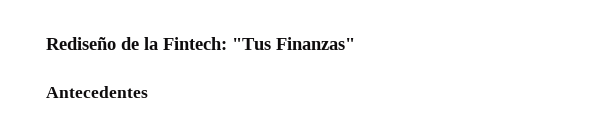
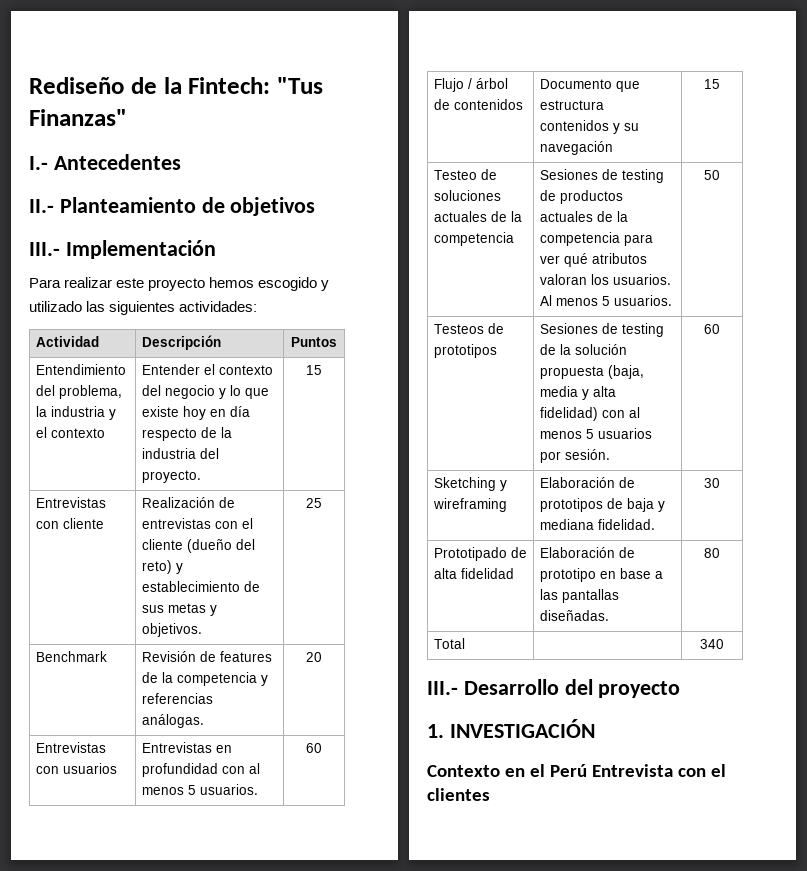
(355, 43) none -> [29,156,48,170] I.-
(148, 92) none -> [29,197,316,216] [29,240,216,259] [29,277,330,291] [29,301,258,315] [35,336,99,347] [141,335,221,350] [291,337,337,347] [35,364,126,375] [35,385,122,399] [35,406,116,420] [35,427,105,438] [141,364,273,375] [141,385,269,399] [141,406,250,420] [141,427,232,441] [141,448,219,459] [141,470,201,483] [306,365,322,375] [35,497,106,508] [35,518,104,529] [141,497,235,508] [141,518,253,529] [141,539,255,553] [141,560,183,574] [141,581,260,592] [141,603,217,616] [141,623,202,637] [306,498,322,508] [35,651,107,662] [141,651,272,662] [141,672,268,686] [141,693,213,704] [141,714,204,728] [306,652,322,662] [35,742,106,753] [35,763,117,774] [141,742,232,753] [141,763,260,777] [141,784,258,795] [306,743,322,753] [433,78,508,92] [433,99,523,110] [539,79,640,92] [539,100,604,110] [539,120,639,134] [539,141,613,155] [704,79,720,89] [433,169,497,180] [433,190,501,201] [433,211,522,222] [433,232,514,246] [539,169,664,183] [539,190,623,204] [539,211,628,222] [539,232,653,246] [539,253,647,267] [539,274,671,285] [539,295,672,306] [704,170,720,180] [433,323,504,334] [433,344,497,358] [539,323,664,337] [539,344,627,355] [539,365,644,379] [539,386,616,400] [539,407,640,421] [539,428,652,439] [539,449,610,463] [704,324,720,334] [433,477,507,491] [432,498,507,512] [539,477,635,488] [539,498,665,512] [539,519,655,530] [704,478,720,488] [433,547,527,561] [433,568,514,579] [539,547,635,558] [539,568,663,582] [539,589,619,603] [539,610,609,621] [704,548,720,558] [433,638,465,649] [700,639,724,649] [427,679,681,698] [427,719,595,738] [427,764,726,777] [427,788,490,801] // II.- Planteamiento de objetivos // III.- Implementación // Para realizar este proyecto hemos escogido y utilizado las siguientes actividades: // Actividad | Descripción | Puntos // Entendimiento del problema, la industria y el contexto | Entender el contexto del negocio y lo que existe hoy en día respecto de la industria del proyecto. | 15 // Entrevistas con cliente | Realización de entrevistas con el cliente (dueño del reto) y establecimiento de sus metas y objetivos. | 25 // Benchmark | Revisión de features de la competencia y referencias análogas. | 20 // Entrevistas con usuarios | Entrevistas en profundidad con al menos 5 usuarios. | 60 // Flujo / árbol de contenidos | Documento que estructura contenidos y su navegación | 15 // Testeo de soluciones actuales de la competencia | Sesiones de testing de productos actuales de la competencia para ver qué atributos valoran los usuarios. Al menos 5 usuarios. | 50 // Testeos de prototipos | Sesiones de testing de la solución propuesta (baja, media y alta fidelidad) con al menos 5 usuarios por sesión. | 60 // Sketching y wireframing | Elaboración de prototipos de baja y mediana fidelidad. | 30 // Prototipado de alta fidelidad | Elaboración de prototipo en base a las pantallas diseñadas. | 80 // Total | | 340 // III.- Desarrollo del proyecto // 1. INVESTIGACIÓN // Contexto en el Perú Entrevista con el clientes

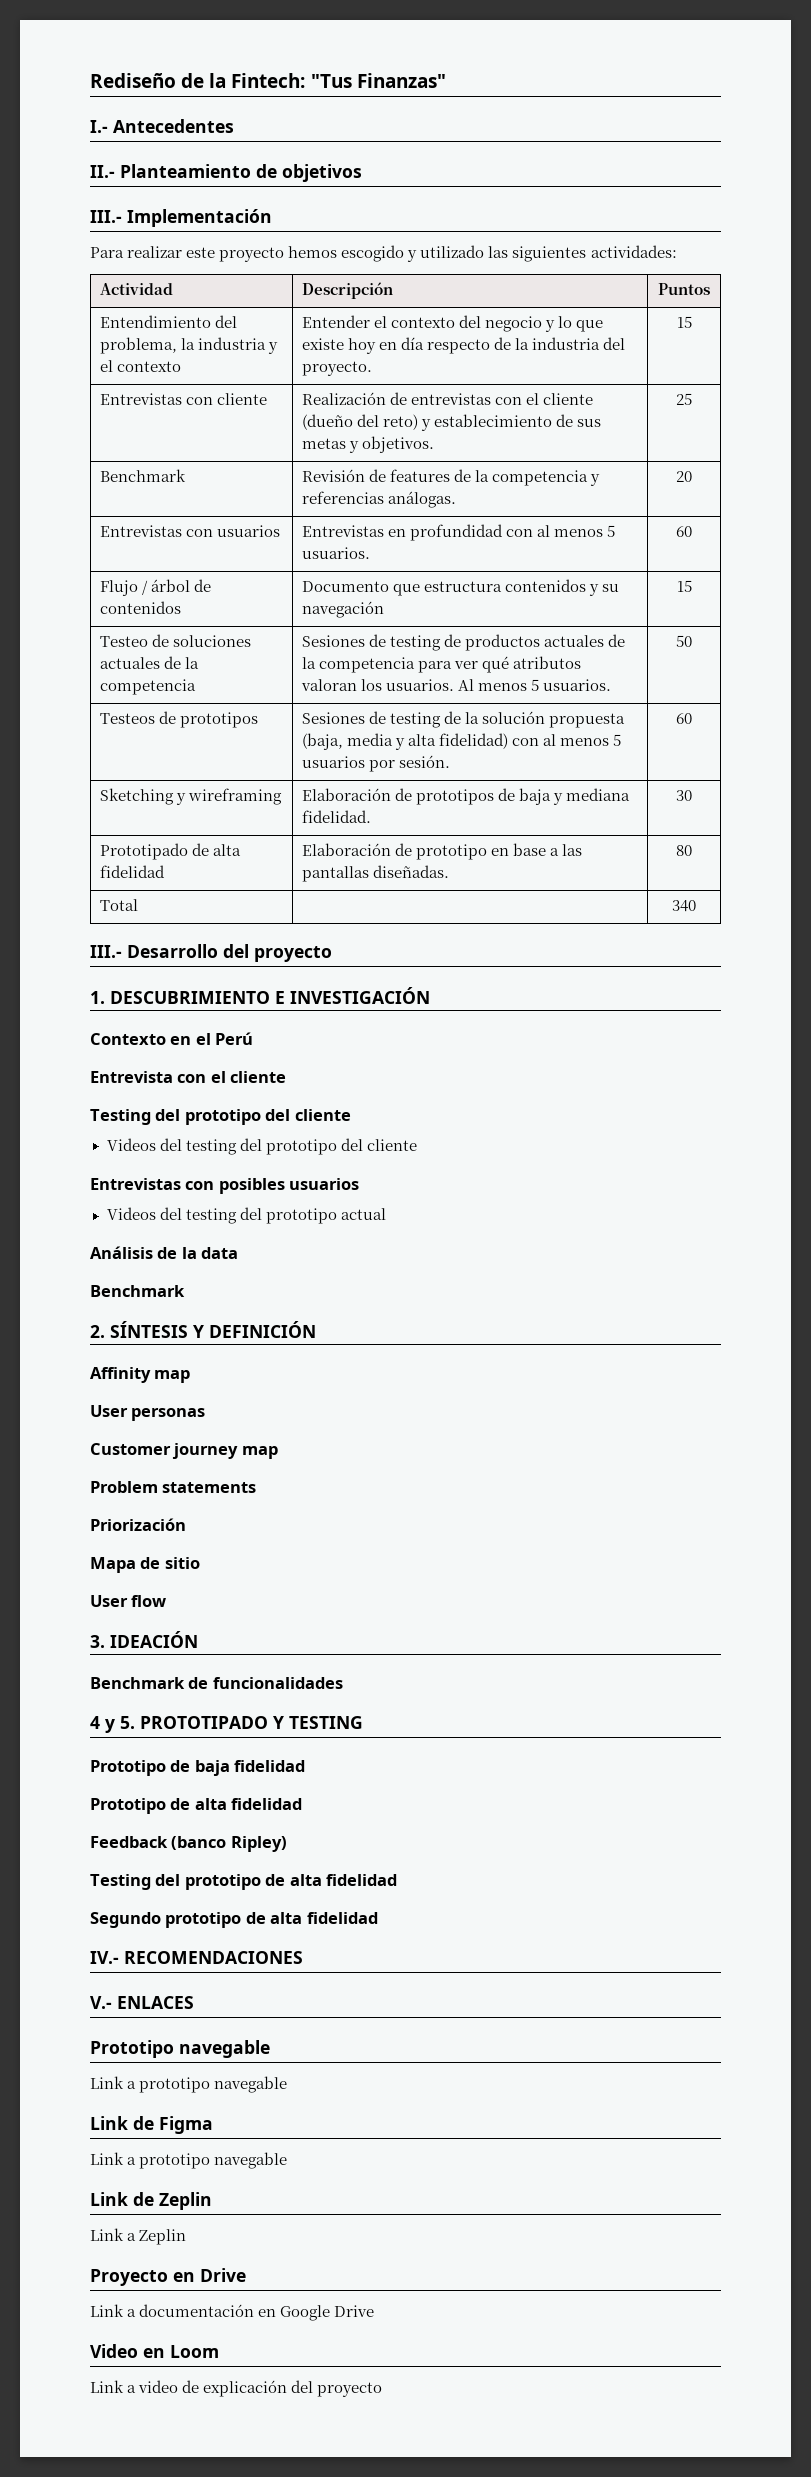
(444, 731) none -> [110,991,285,1004] DESCUBRIMIENTO E
(587, 770) none -> (254, 1038) //
[427,788,490,801] clientes -> [230,1071,287,1083] [90,1109,351,1125] [106,1138,417,1155] [90,1178,360,1194] [106,1207,386,1224] [90,1246,239,1259] [90,1285,185,1297] [90,1321,316,1338] [90,1367,191,1383] [90,1405,206,1421] [90,1443,278,1459] [90,1481,257,1493] [90,1518,186,1531] [90,1557,200,1573] [90,1595,167,1607] [90,1631,198,1648] [90,1677,343,1689] [90,1716,363,1733] [90,1760,306,1776] [90,1798,303,1814] [90,1836,287,1852] [90,1874,398,1890] [90,1912,378,1928] [90,1951,303,1964] [90,1996,194,2009] [90,2040,270,2058] [90,2076,288,2093] [90,2116,213,2134] [90,2152,288,2169] [90,2192,212,2210] [90,2228,187,2245] [90,2268,246,2286] [90,2304,375,2321] [90,2344,219,2358] [90,2380,383,2397] cliente // Testing del prototipo del cliente // Videos del testing del prototipo del cliente // Entrevistas con posibles usuarios // Videos del testing del prototipo actual // Análisis de la data // Benchmark // 2. SÍNTESIS Y DEFINICIÓN // Affinity map // User personas // Customer journey map // Problem statements // Priorización // Mapa de sitio // User flow // 3. IDEACIÓN // Benchmark de funcionalidades // 4 y 5. PROTOTIPADO Y TESTING // Prototipo de baja fidelidad // Prototipo de alta fidelidad // Feedback (banco Ripley) // Testing del prototipo de alta fidelidad // Segundo prototipo de alta fidelidad // IV.- RECOMENDACIONES // V.- ENLACES // Prototipo navegable // Link a prototipo navegable // Link de Figma // Link a prototipo navegable // Link de Zeplin // Link a Zeplin // Proyecto en Drive // Link a documentación en Google Drive // Video en Loom // Link a video de explicación del proyecto

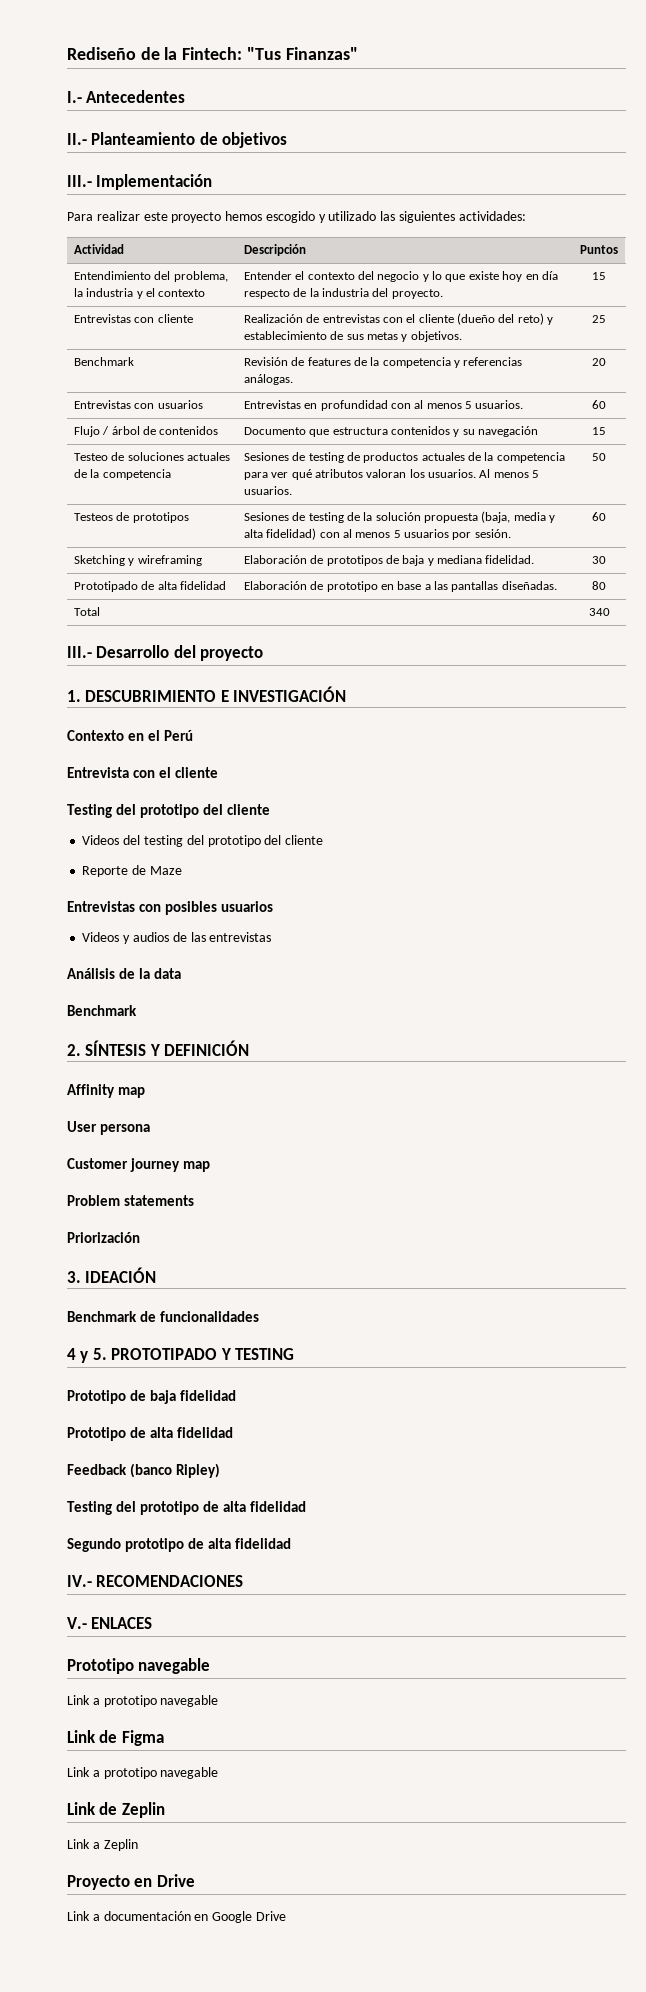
(417, 1145) none -> [82,865,182,877] // Reporte de Maze
[159,1207,386,1224] del testing del prototipo actual -> [123,932,272,944] y audios de las entrevistas
[131,1408,206,1421] personas -> [100,1124,151,1135] persona
[90,1557,200,1573] [90,1595,167,1607] // Mapa de sitio // User flow -> (140, 1237) none
[90,2344,219,2358] [90,2380,383,2397] // Video en Loom // Link a video de explicación del proyecto -> (286, 1916) none

